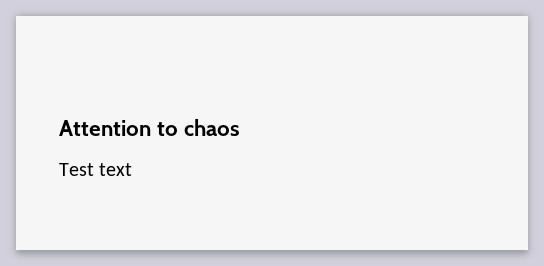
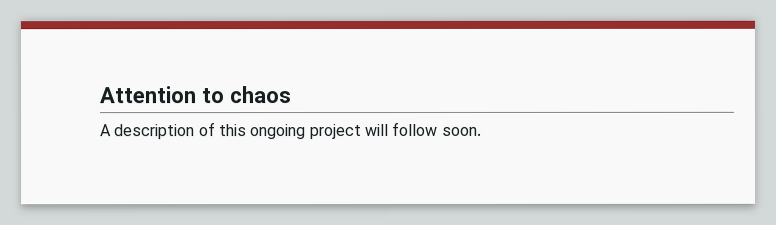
[59,163,133,176] Test text -> [100,121,482,140] A description of this ongoing project will follow soon.

